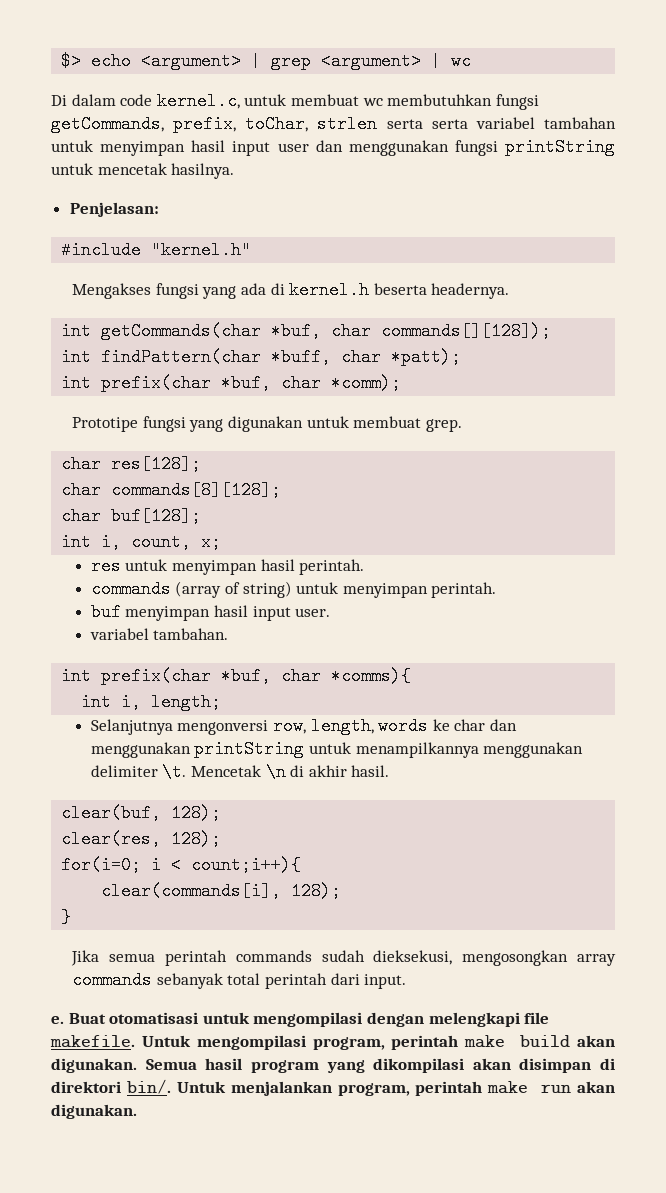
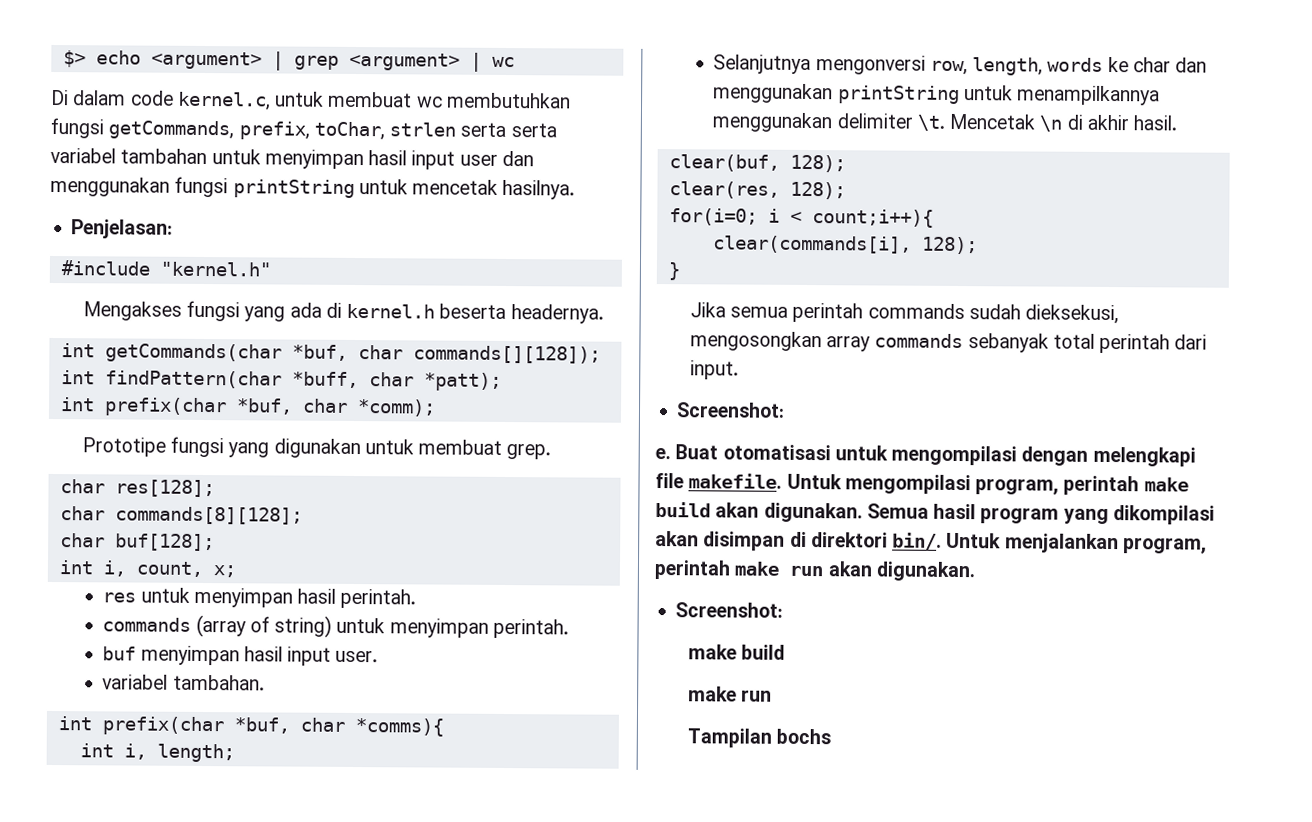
(407, 981) none -> [676,402,786,418] // Screenshot:
(137, 1111) none -> [675,602,784,618] [687,644,786,660] [687,686,773,702] [686,728,832,748] // Screenshot: // make build // make run // Tampilan bochs

